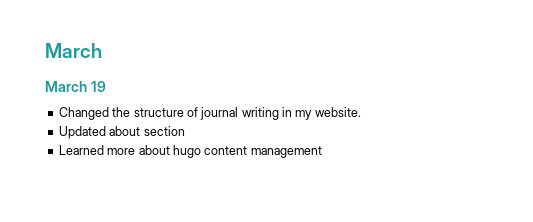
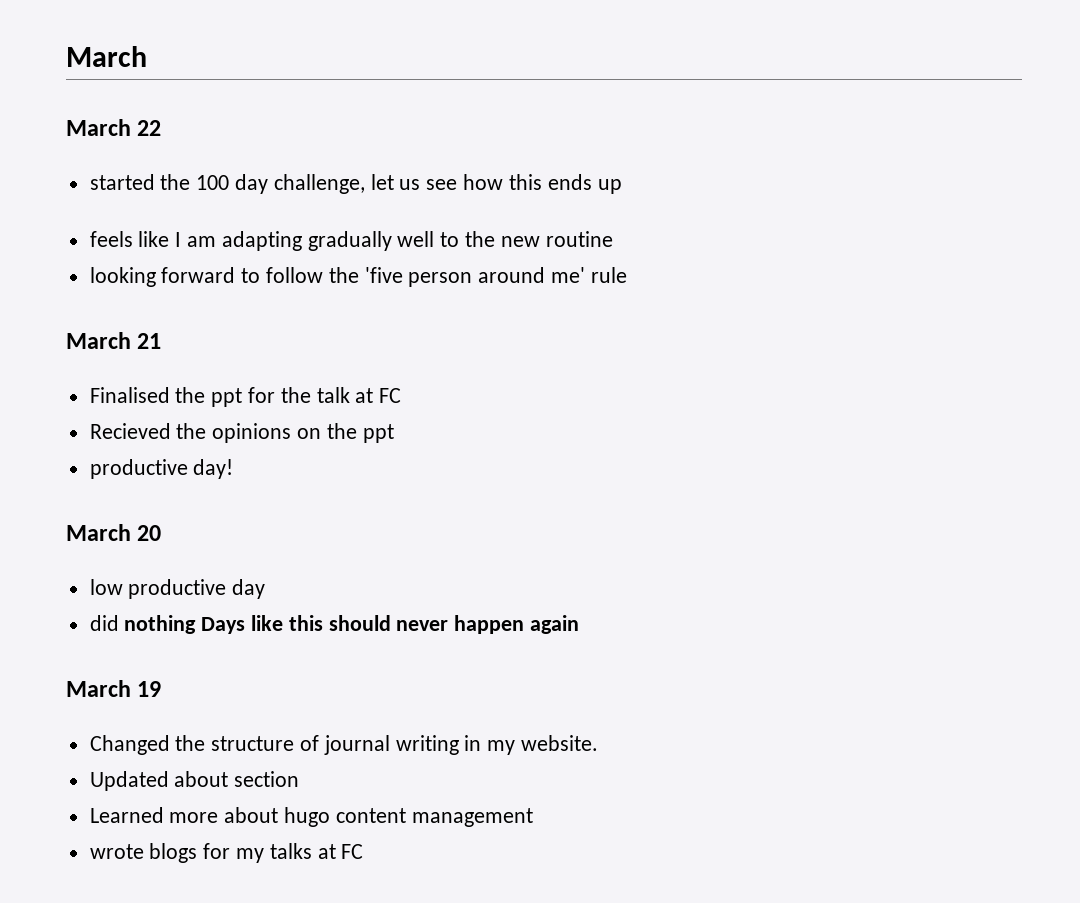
[45,43,102,58] March -> [66,46,147,67] [66,119,162,136] [89,174,622,194] [89,231,613,251] [89,267,627,287] [66,332,162,349] [89,387,402,407] [89,423,394,443] [89,459,234,479] [66,524,162,541] [89,579,266,599] [89,615,580,634] March // March 22 // started the 100 day challenge, let us see how this ends up // feels like I am adapting gradually well to the new routine // looking forward to follow the 'five person around me' rule // March 21 // Finalised the ppt for the talk at FC // Recieved the opinions on the ppt // productive day! // March 20 // low productive day // did nothing Days like this should never happen again
(322, 152) none -> [89,843,364,863] // wrote blogs for my talks at FC

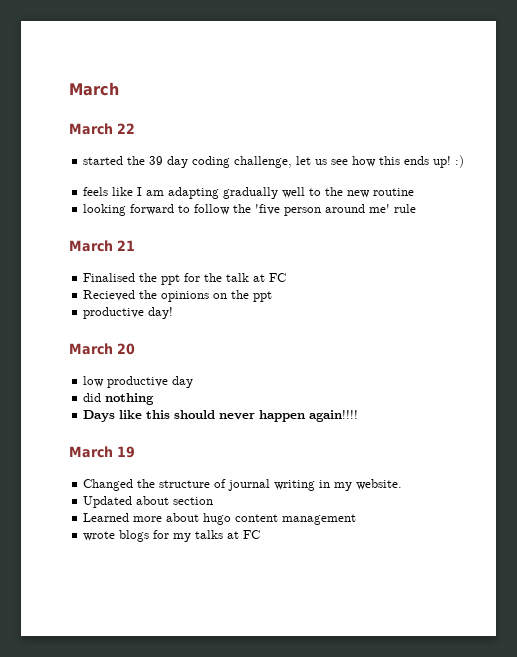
[196,174,269,194] 100 day -> [149,156,231,168] 39 day coding
[597,179,622,194] up -> [433,155,465,168] up! :)
(197, 624) none -> (155, 399) //
[530,615,580,634] again -> [309,410,359,422] again!!!!

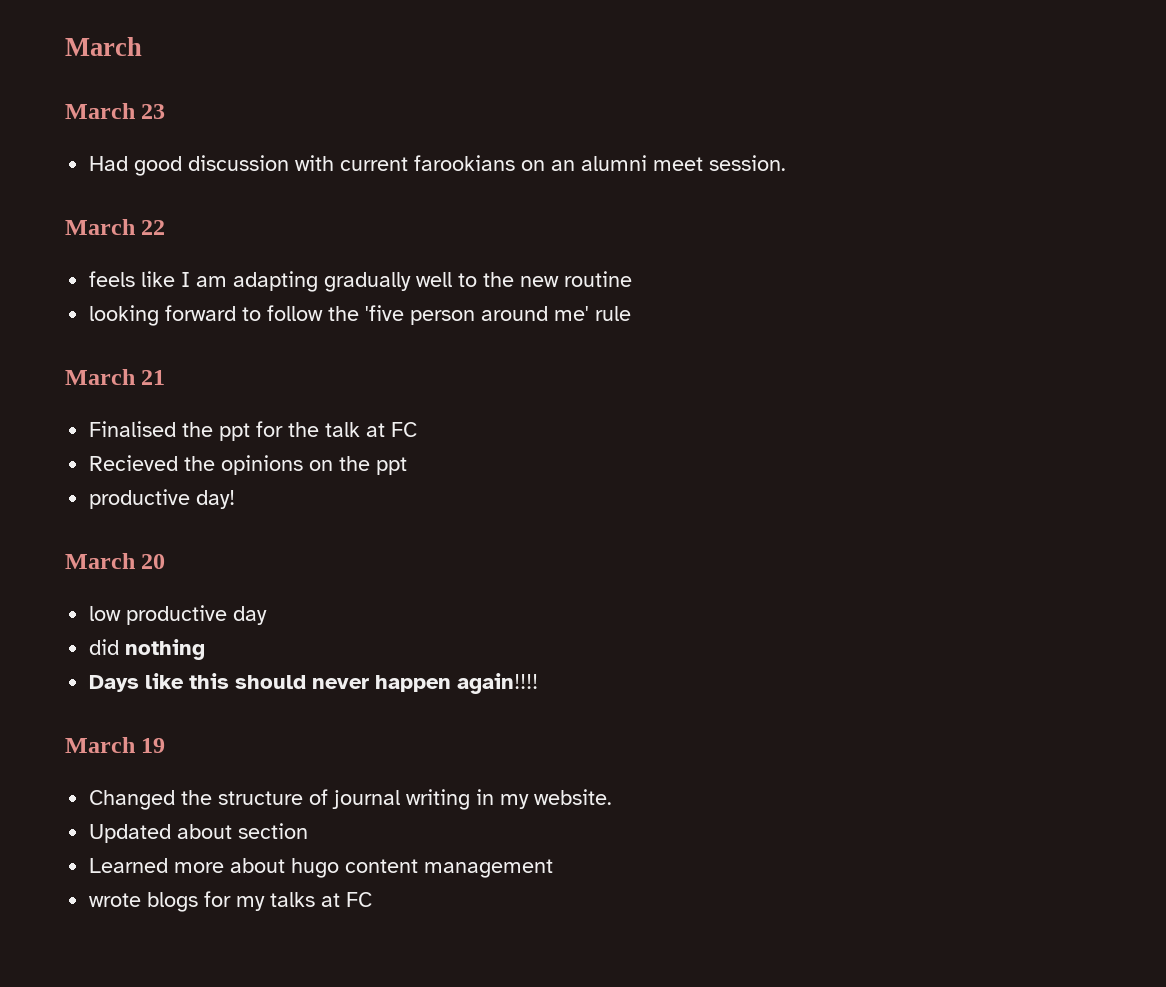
[117,123,135,134] [83,155,465,168] 22 // started the 39 day coding challenge, let us see how this ends up! :) -> [141,104,166,119] [89,155,787,176] [65,219,166,235] 23 // Had good discussion with current farookians on an alumni meet session. // March 22

